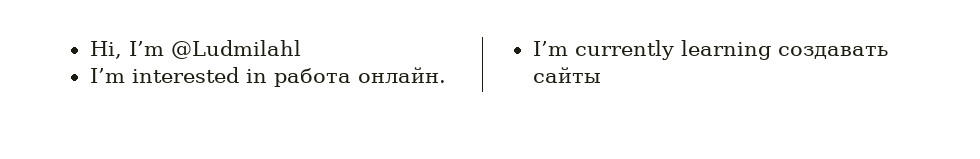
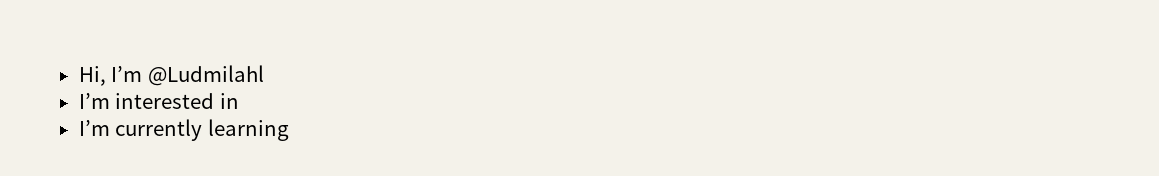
[273,67,446,87] работа онлайн. -> (239, 101) none
[777,46,888,59] [532,67,601,83] создавать сайты -> (289, 130) none

